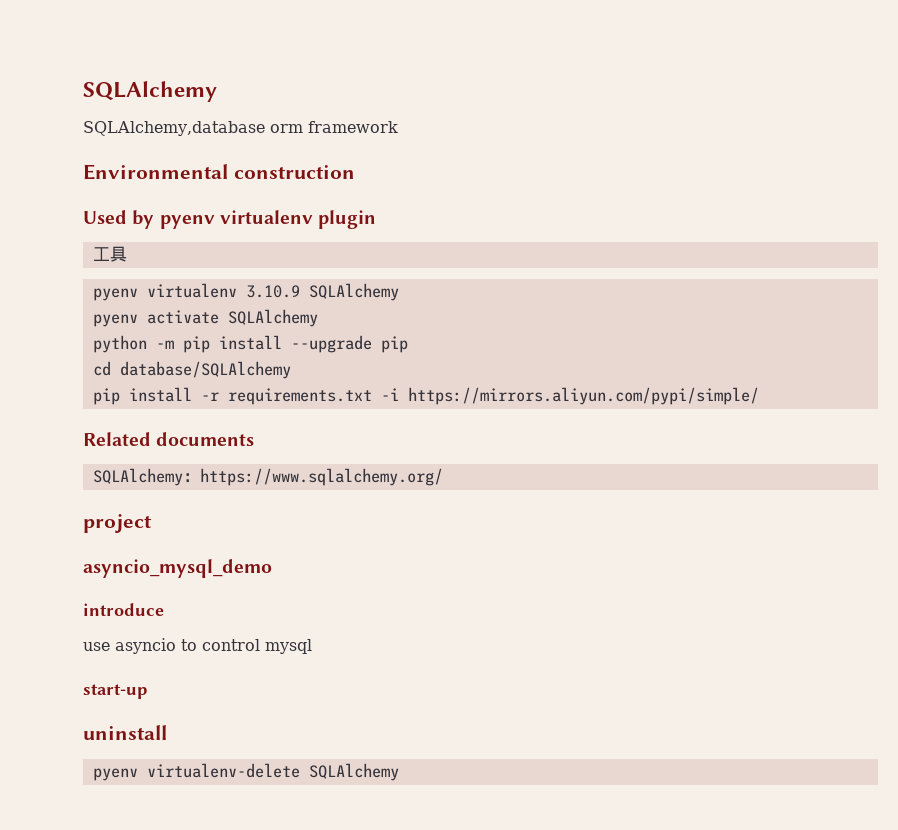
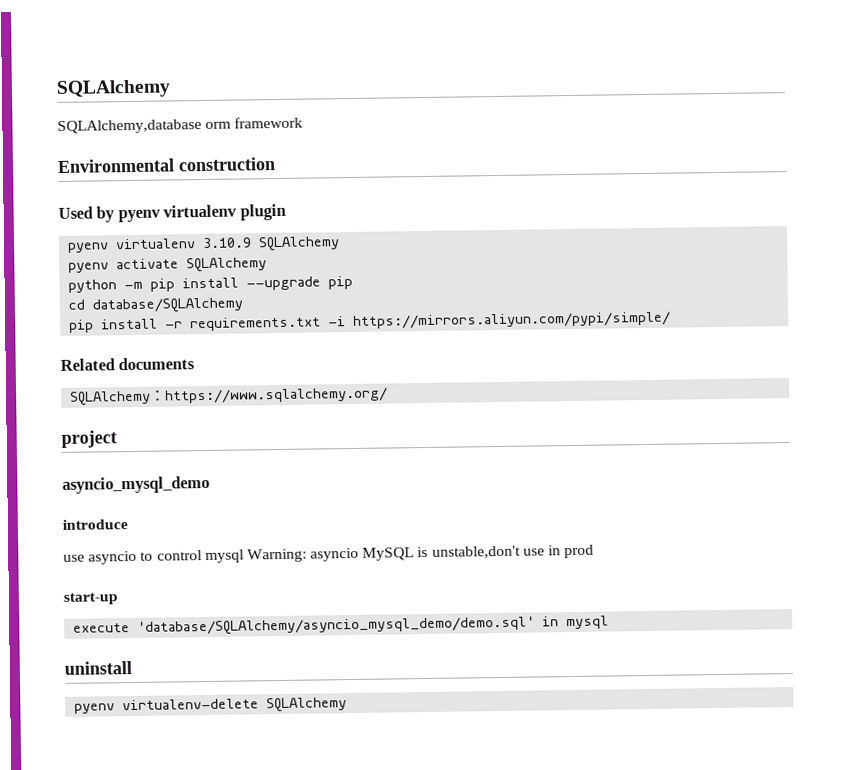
[92,246,127,262] // 工具 -> (286, 212) none
[83,684,148,699] // start-up -> [246,544,595,563] [63,592,118,605] [73,615,610,636] Warning: asyncio MySQL is unstable,don't use in prod // start-up // execute 'database/SQLAlchemy/asyncio_mysql_demo/demo.sql' in mysql

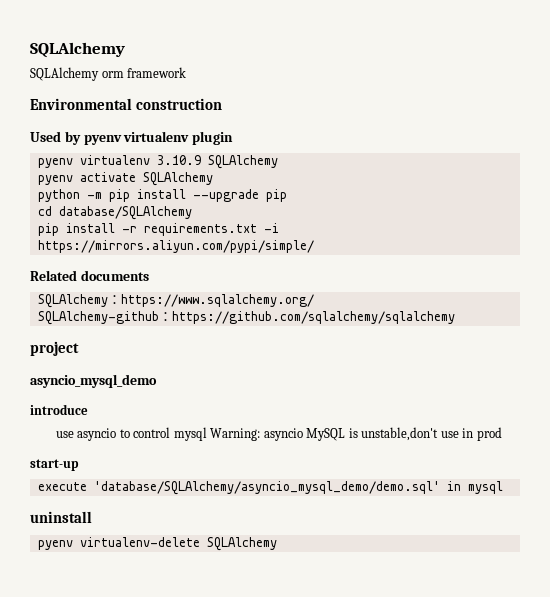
[56,79,171,98] [57,119,202,134] SQLAlchemy // SQLAlchemy,database -> [30,42,125,58] [30,67,99,81] SQLAlchemy // SQLAlchemy
(389, 395) none -> [37,311,455,325] // SQLAlchemy-github：https://github.com/sqlalchemy/sqlalchemy

